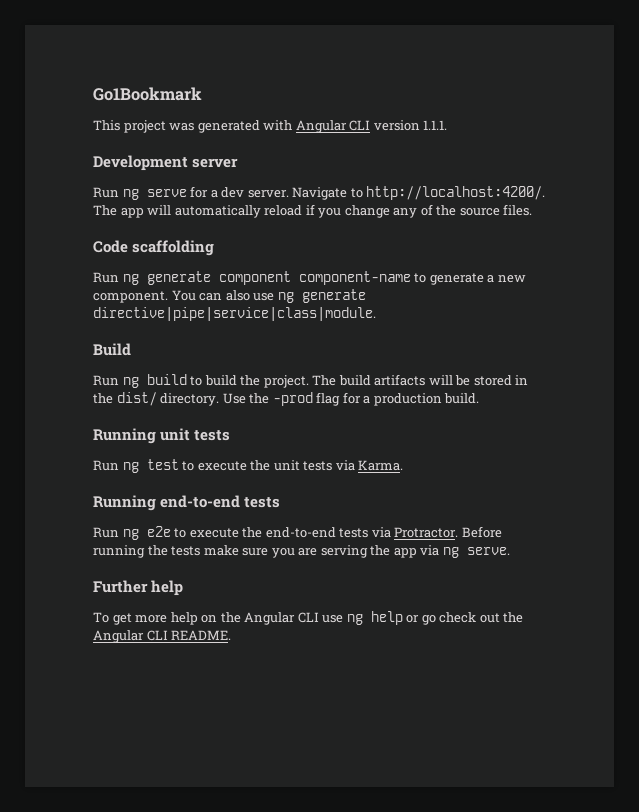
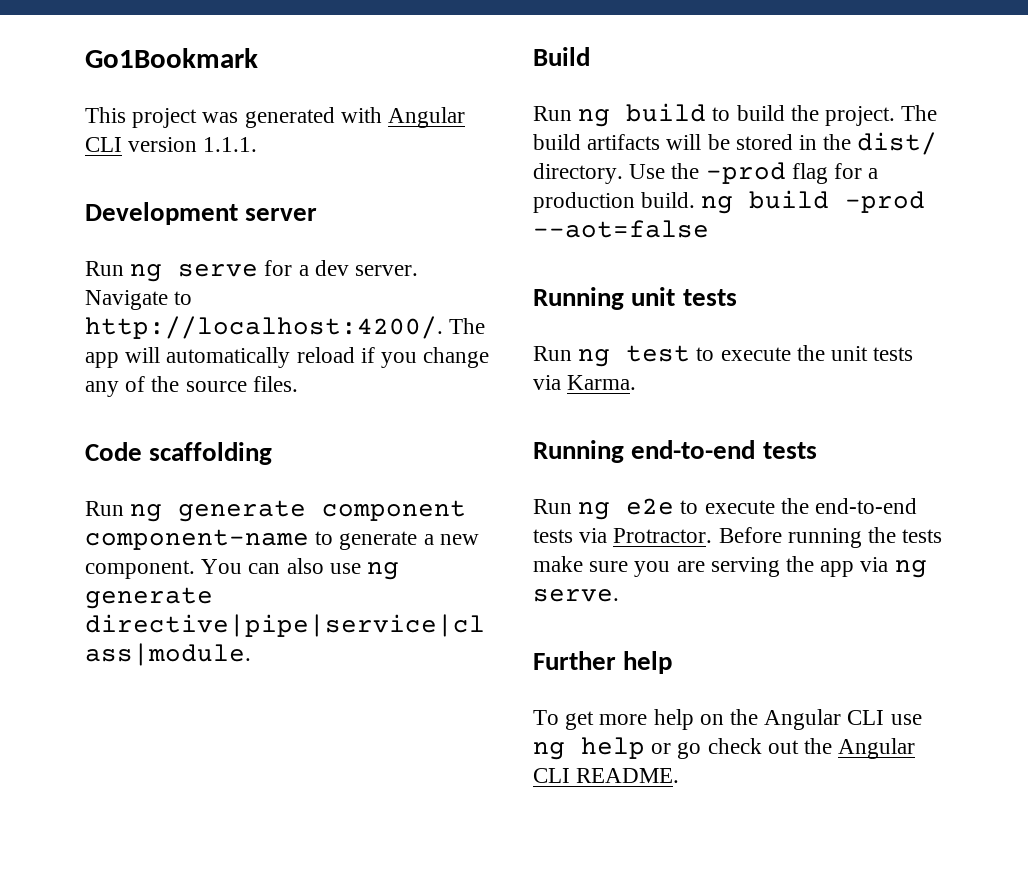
(480, 398) none -> [701,190,926,214] [533,220,709,238] ng build -prod --aot=false

